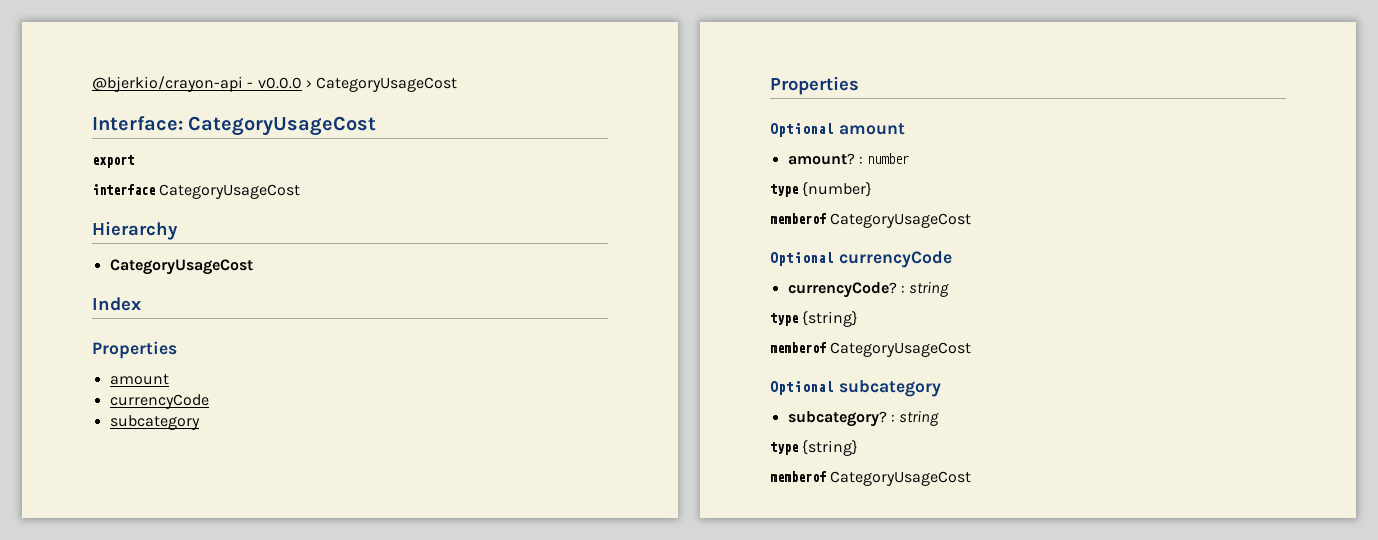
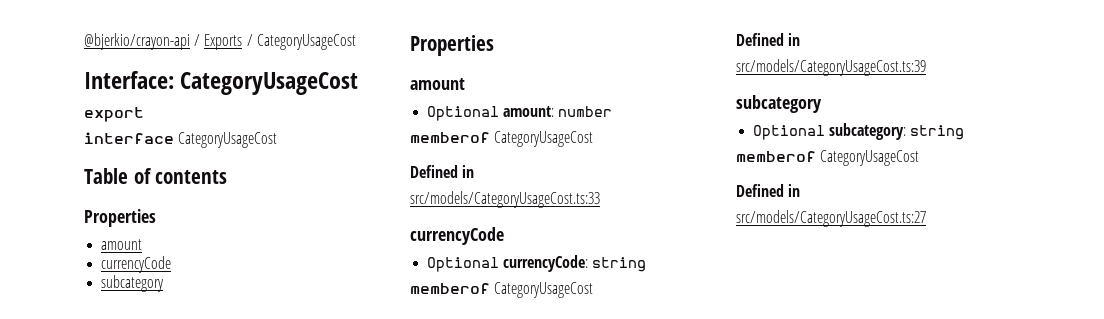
[247,77,312,89] - v0.0.0 › -> [194,34,253,50] / Exports /
[92,221,178,240] [109,259,253,275] [92,297,141,311] Hierarchy // CategoryUsageCost // Index -> [84,168,228,184] Table of contents
[770,123,905,137] [787,153,863,165] Optional amount // amount? : -> [410,78,465,90] [427,106,555,121] amount // Optional amount:
[770,182,873,197] [770,213,972,228] [770,251,952,268] [787,281,950,298] [770,311,859,327] [770,342,972,357] [770,380,941,397] [787,410,940,427] [770,440,859,456] [770,471,972,486] // type {number} // memberof CategoryUsageCost // Optional currencyCode // currencyCode? : string // type {string} // memberof CategoryUsageCost // Optional subcategory // subcategory? : string // type {string} // memberof CategoryUsageCost -> [410,131,594,147] [410,165,475,178] [410,191,600,208] [410,227,504,245] [427,255,647,272] [410,282,594,298] [736,33,801,46] [736,59,926,76] [736,95,822,113] [753,123,965,140] [736,150,920,166] [736,184,801,197] [736,210,926,227] // memberof CategoryUsageCost // Defined in // src/models/CategoryUsageCost.ts:33 // currencyCode // Optional currencyCode: string // memberof CategoryUsageCost // Defined in // src/models/CategoryUsageCost.ts:39 // subcategory // Optional subcategory: string // memberof CategoryUsageCost // Defined in // src/models/CategoryUsageCost.ts:27

